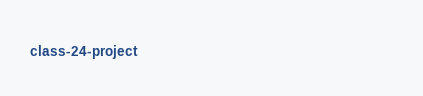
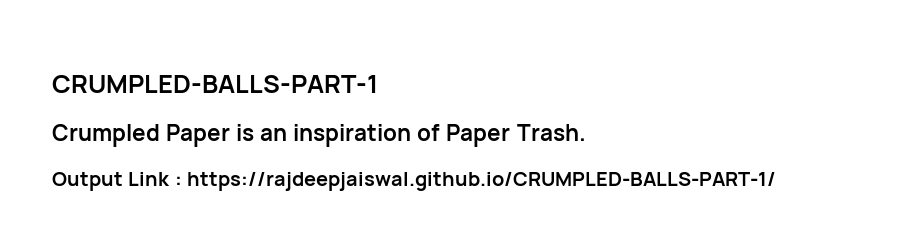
[30,45,138,59] class-24-project -> [52,75,378,93] [52,124,586,147] [52,172,777,191] CRUMPLED-BALLS-PART-1 // Crumpled Paper is an inspiration of Paper Trash. // Output Link : https://rajdeepjaiswal.github.io/CRUMPLED-BALLS-PART-1/

